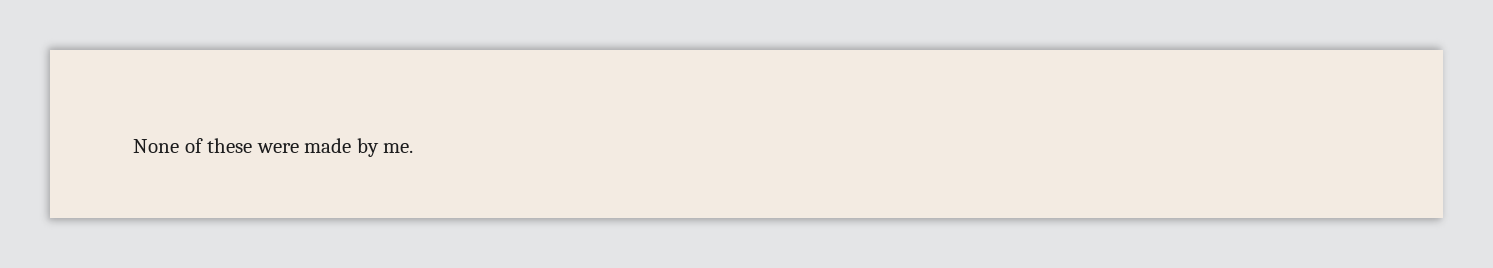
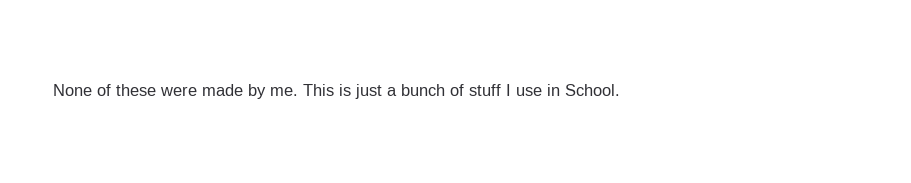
(414, 148) none -> [303,84,620,99] This is just a bunch of stuff I use in School.

